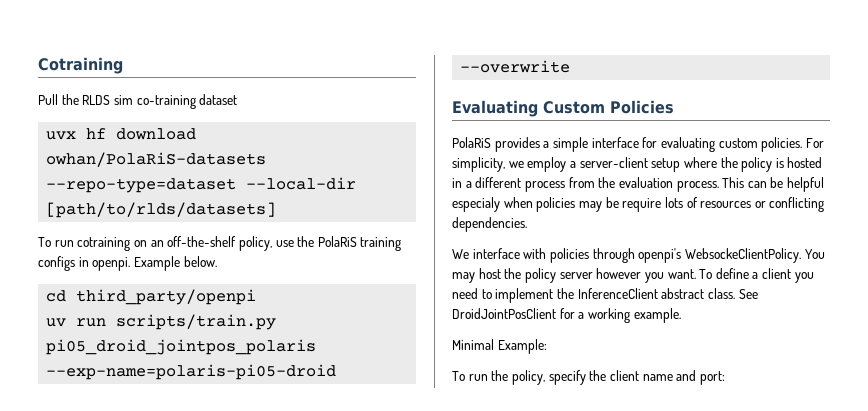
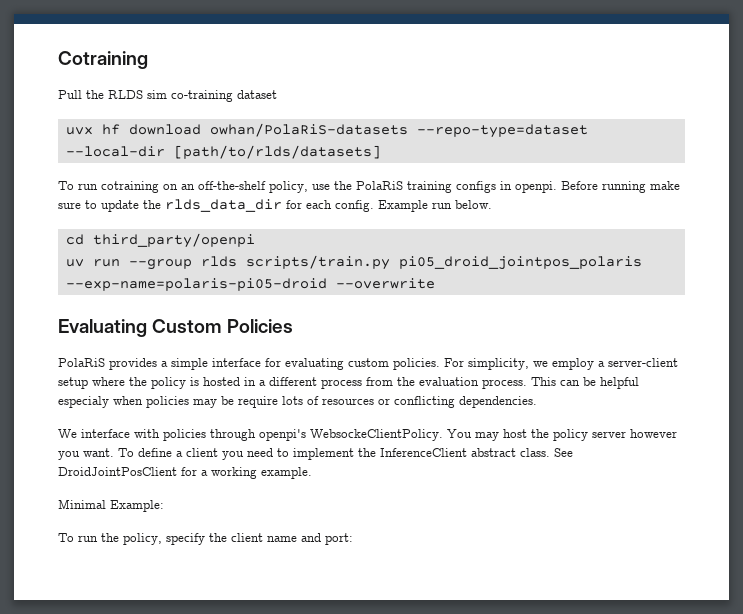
[133,256,180,271] Example -> [561,181,680,193] [58,199,452,212] Before running make sure to update the rlds_data_dir for each config. Example run
(107, 322) none -> [128,256,237,270] --group rlds

